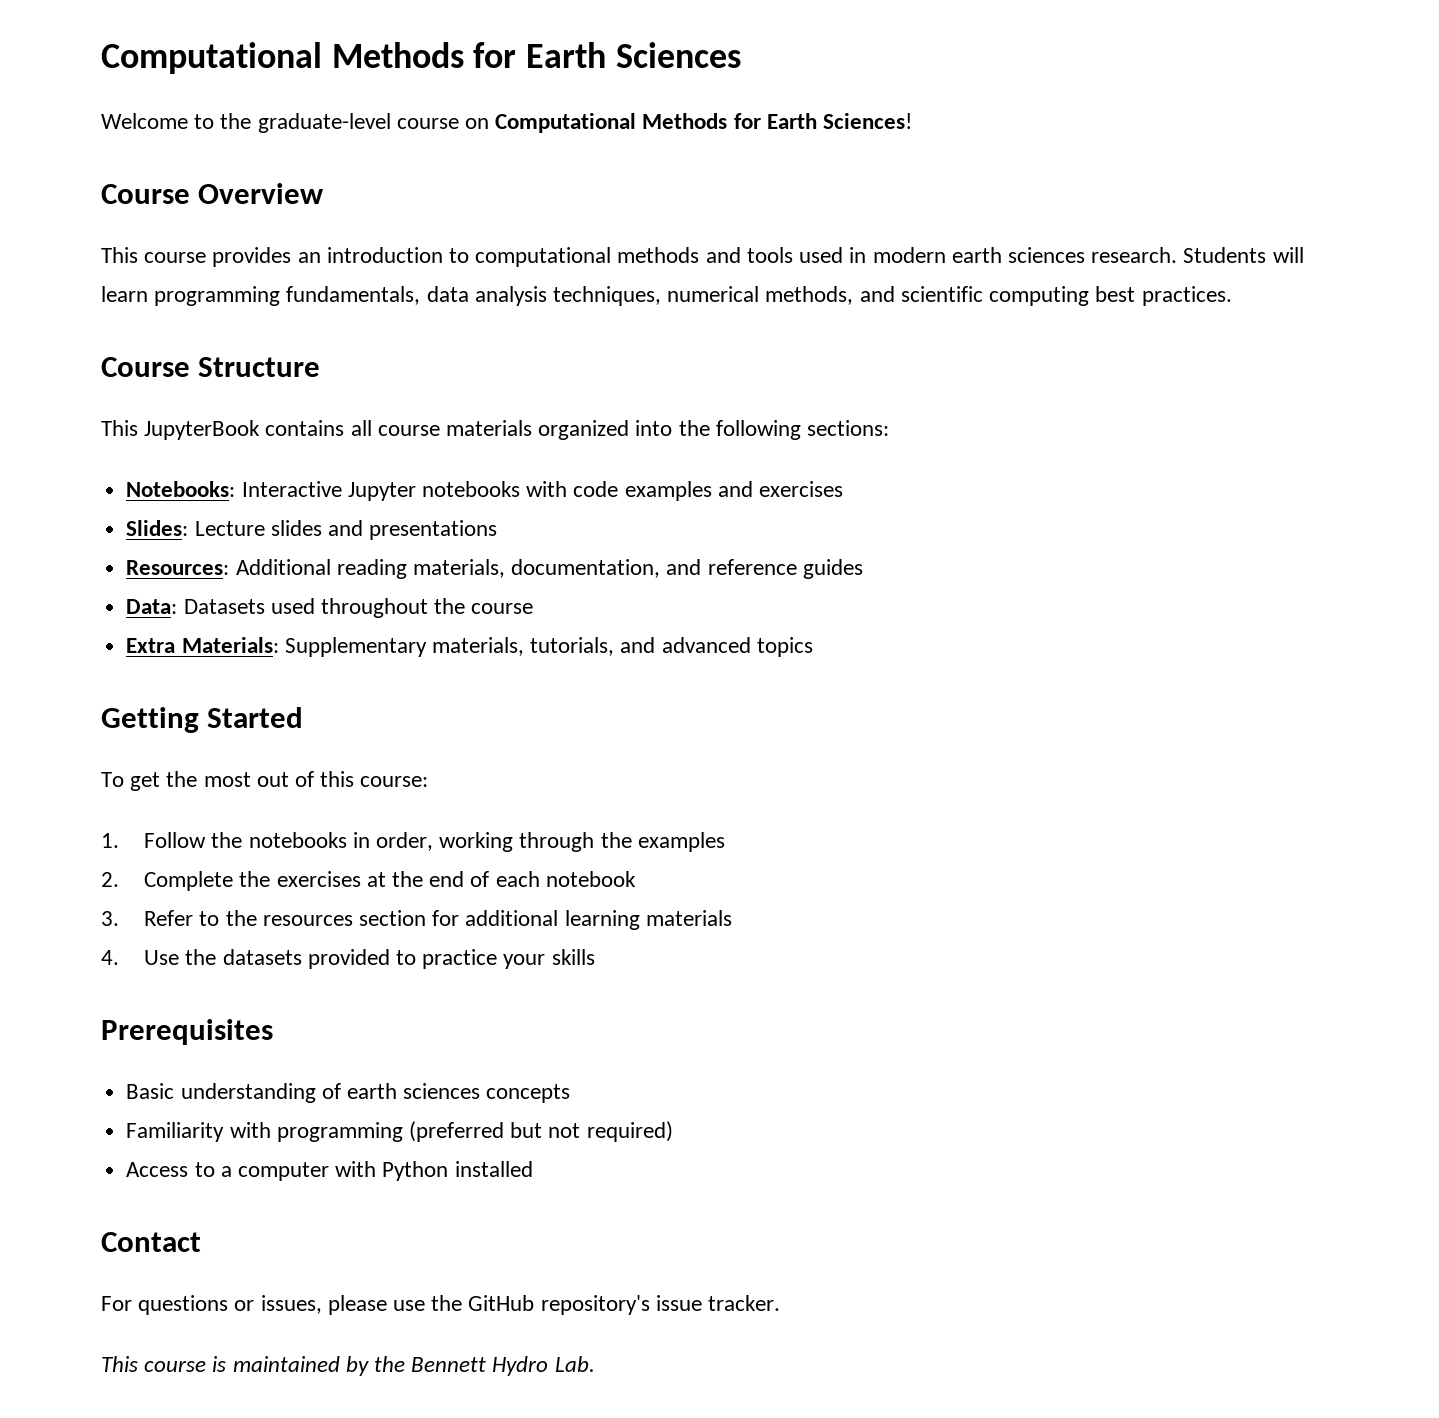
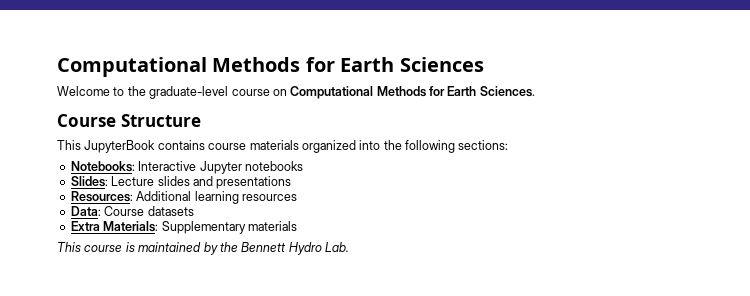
[823,113,913,129] [101,183,324,204] [101,247,1304,267] [101,286,1232,306] Sciences! // Course Overview // This course provides an introduction to computational methods and tools used in modern earth sciences research. Students will learn programming fundamentals, data analysis techniques, numerical methods, and scientific computing best practices. -> [479,86,535,97] Sciences.
[350,420,372,436] all -> (205, 145) none
[526,481,843,501] with code examples and exercises -> (303, 166) none
[336,559,863,579] [126,598,534,618] [126,637,813,657] [101,707,304,733] [101,771,429,791] [101,832,725,852] [101,871,636,891] [101,910,732,930] [101,949,595,969] [101,1019,273,1045] [126,1083,571,1103] [126,1121,673,1142] [126,1161,533,1181] [101,1232,201,1252] [101,1295,781,1315] reading materials, documentation, and reference guides // Data: Datasets used throughout the course // Extra Materials: Supplementary materials, tutorials, and advanced topics // Getting Started // To get the most out of this course: // 1. Follow the notebooks in order, working through the examples // 2. Complete the exercises at the end of each notebook // 3. Refer to the resources section for additional learning materials // 4. Use the datasets provided to practice your skills // Prerequisites // Basic understanding of earth sciences concepts // Familiarity with programming (preferred but not required) // Access to a computer with Python installed // Contact // For questions or issues, please use the GitHub repository's issue tracker. -> [194,191,297,204] [70,206,194,216] [70,221,297,234] learning resources // Data: Course datasets // Extra Materials: Supplementary materials

